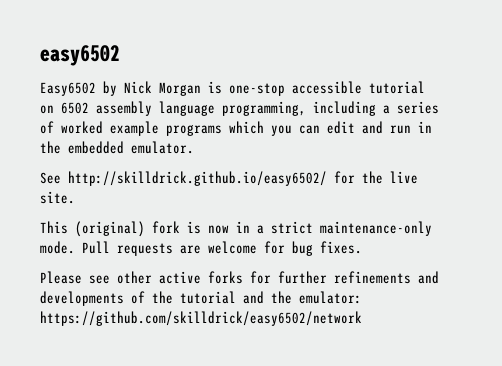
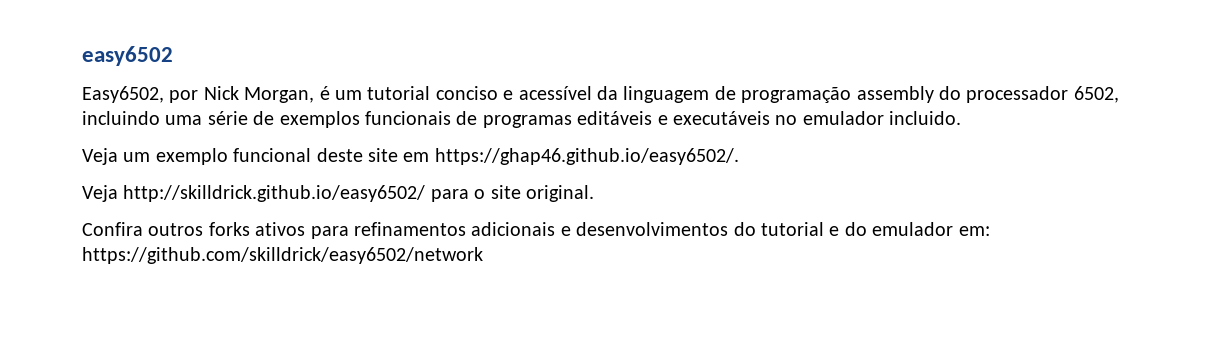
[40,81,425,96] [40,101,439,116] [40,121,432,136] [40,141,194,154] [40,171,418,186] [40,191,75,204] [40,221,432,237] [40,241,362,256] [40,271,439,284] [40,291,362,306] Easy6502 by Nick Morgan is one-stop accessible tutorial on 6502 assembly language programming, including a series of worked example programs which you can edit and run in the embedded emulator. // See http://skilldrick.github.io/easy6502/ for the live site. // This (original) fork is now in a strict maintenance-only mode. Pull requests are welcome for bug fixes. // Please see other active forks for further refinements and developments of the tutorial and the emulator: -> [82,86,1119,103] [82,111,962,128] [82,148,739,165] [82,185,594,202] [82,222,990,239] Easy6502, por Nick Morgan, é um tutorial conciso e acessível da linguagem de programação assembly do processador 6502, incluindo uma série de exemplos funcionais de programas editáveis e executáveis no emulador incluido. // Veja um exemplo funcional deste site em https://ghap46.github.io/easy6502/. // Veja http://skilldrick.github.io/easy6502/ para o site original. // Confira outros forks ativos para refinamentos adicionais e desenvolvimentos do tutorial e do emulador em:

